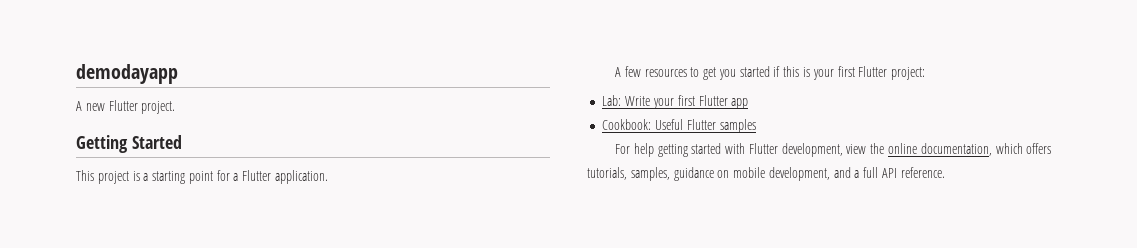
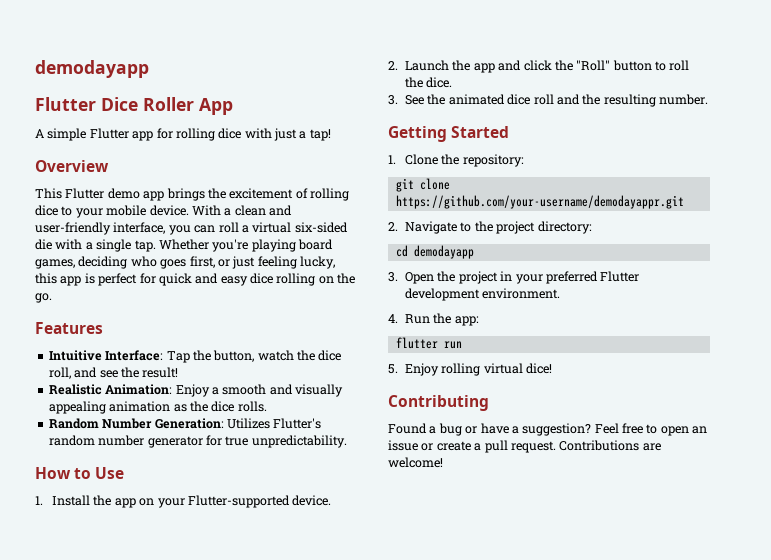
[76,64,178,84] [76,100,176,114] [76,135,182,153] [76,170,329,184] [615,66,926,80] [602,95,749,109] [602,119,756,133] [615,143,1052,157] [587,167,945,181] demodayapp // A new Flutter project. // Getting Started // This project is a starting point for a Flutter application. // A few resources to get you started if this is your first Flutter project: // Lab: Write your first Flutter app // Cookbook: Useful Flutter samples // For help getting started with Flutter development, view the online documentation, which offers tutorials, samples, guidance on mobile development, and a full API reference. -> [35,60,149,78] [35,97,233,115] [35,128,331,141] [35,160,109,172] [35,188,349,201] [35,205,292,218] [35,222,348,235] [35,239,333,252] [35,256,335,269] [35,273,356,286] [35,293,52,303] [35,322,103,334] [48,350,342,363] [48,367,179,379] [48,384,343,397] [48,401,267,414] [48,418,322,429] [48,435,347,448] [35,467,125,479] [35,495,332,508] [388,60,690,73] [405,77,453,88] [388,94,709,107] [388,126,510,142] [388,154,524,167] [395,178,450,192] [395,195,684,209] [388,221,592,234] [395,245,474,259] [388,271,640,284] [405,288,561,301] [388,313,479,326] [395,337,462,349] [388,363,553,376] [388,395,489,411] [388,423,708,436] [388,440,661,453] [388,457,443,468] demodayapp // Flutter Dice Roller App // A simple Flutter app for rolling dice with just a tap! // Overview // This Flutter demo app brings the excitement of rolling dice to your mobile device. With a clean and user-friendly interface, you can roll a virtual six-sided die with a single tap. Whether you're playing board games, deciding who goes first, or just feeling lucky, this app is perfect for quick and easy dice rolling on the go. // Features // Intuitive Interface: Tap the button, watch the dice roll, and see the result! // Realistic Animation: Enjoy a smooth and visually appealing animation as the dice rolls. // Random Number Generation: Utilizes Flutter's random number generator for true unpredictability. // How to Use // 1. Install the app on your Flutter-supported device. // 2. Launch the app and click the "Roll" button to roll the dice. // 3. See the animated dice roll and the resulting number. // Getting Started // 1. Clone the repository: // git clone https://github.com/your-username/demodayappr.git // 2. Navigate to the project directory: // cd demodayapp // 3. Open the project in your preferred Flutter development environment. // 4. Run the app: // flutter run // 5. Enjoy rolling virtual dice! // Contributing // Found a bug or have a suggestion? Feel free to open an issue or create a pull request. Contributions are welcome!

